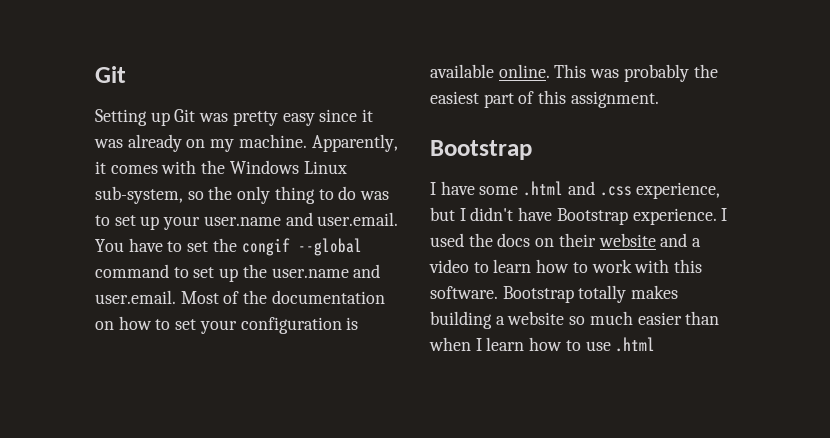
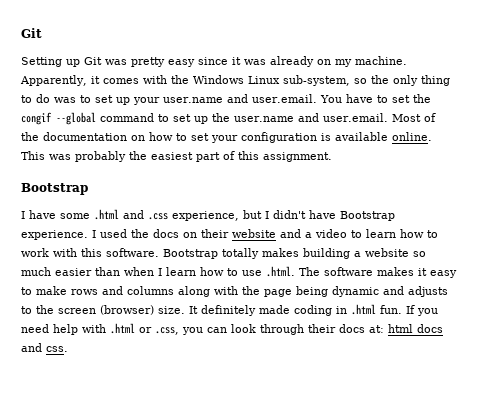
[615,337,656,352] .html -> [266,266,457,278] [21,286,448,297] [21,304,438,316] [21,323,443,335] [21,343,68,352] .html. The software makes it easy to make rows and columns along with the page being dynamic and adjusts to the screen (browser) size. It definitely made coding in .html fun. If you need help with .html or .css, you can look through their docs at: html docs and css.

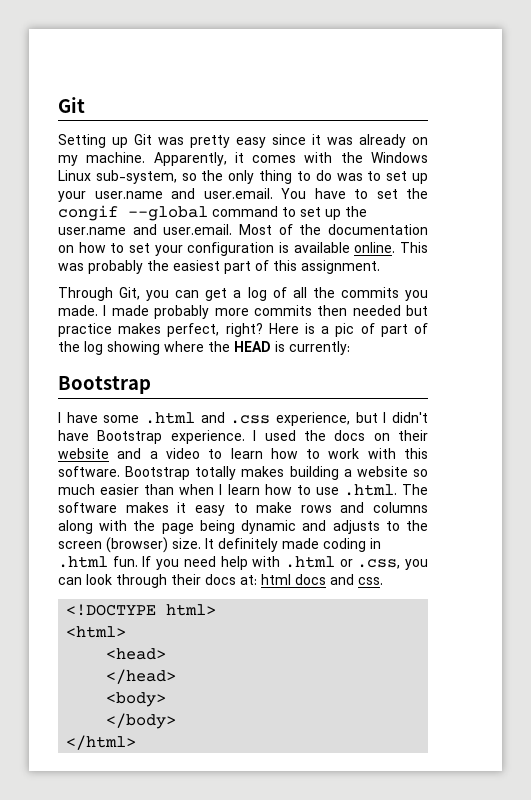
(332, 157) none -> [58,287,428,301] [58,305,428,319] [58,323,428,337] [58,341,350,355] // Through Git, you can get a log of all the commits you made. I made probably more commits then needed but practice makes perfect, right? Here is a pic of part of the log showing where the HEAD is currently:
(68, 349) none -> [66,604,217,616] [66,626,127,638] [106,648,167,660] [106,669,177,684] [106,692,167,707] [106,713,177,729] [66,735,137,750] // <!DOCTYPE html> // <html> // <head> // </head> // <body> // </body> // </html>

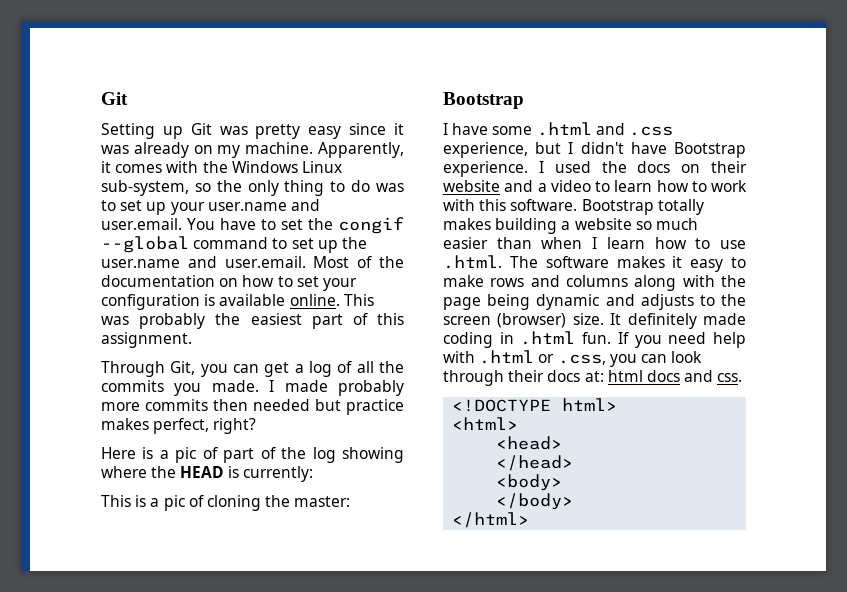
(263, 330) none -> (257, 426) //
(350, 348) none -> [101,495,351,511] // This is a pic of cloning the master:

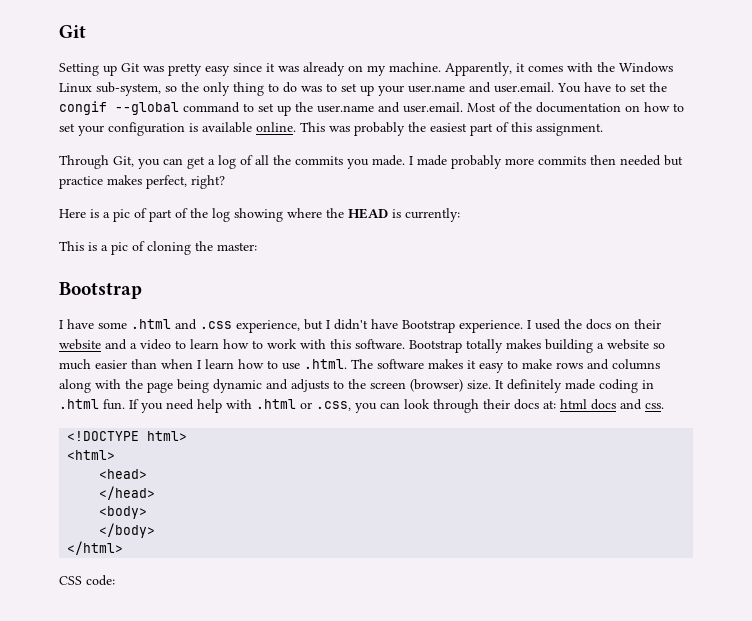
(530, 520) none -> [59,575,115,586] // CSS code:

